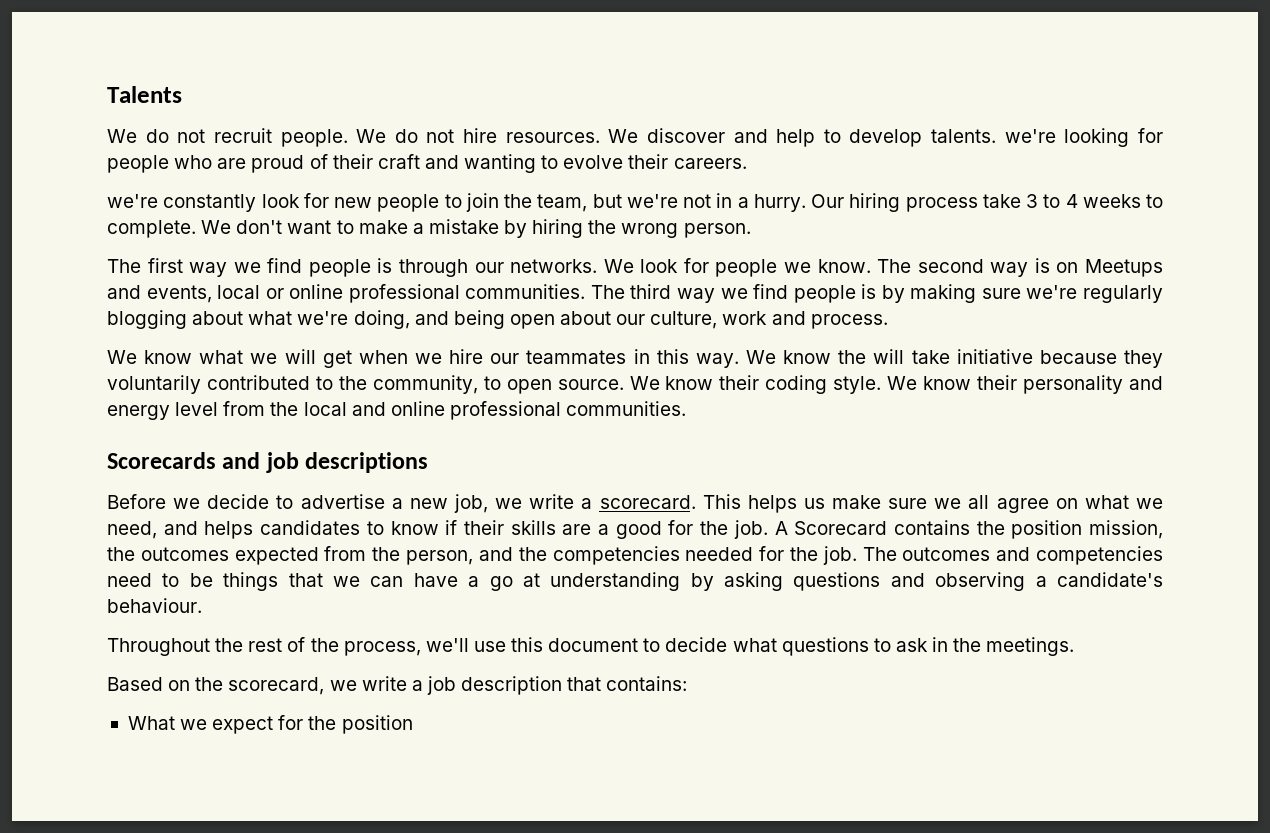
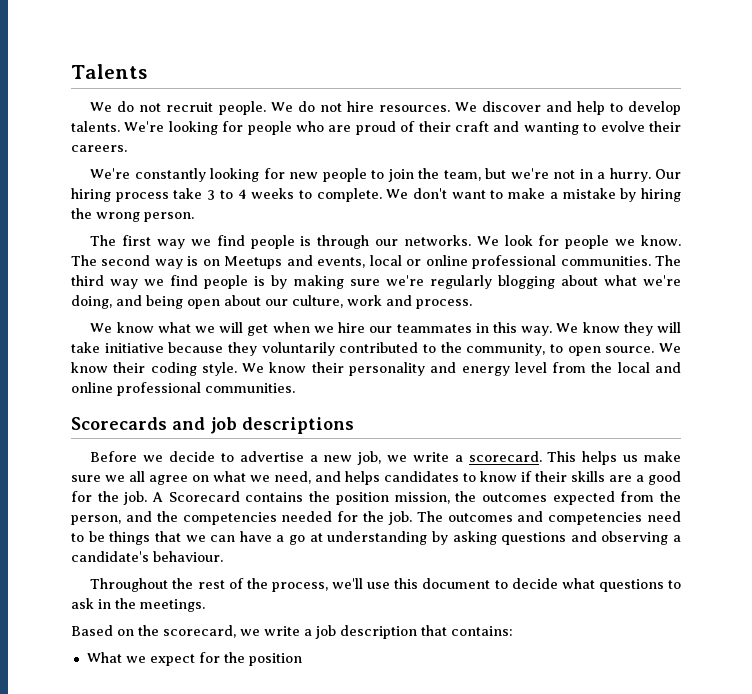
[1004,129,1056,143] we're -> [124,121,165,132] We're
[107,194,300,212] we're constantly look -> [90,168,260,182] We're constantly looking
[838,350,867,364] the -> [623,322,653,336] they

